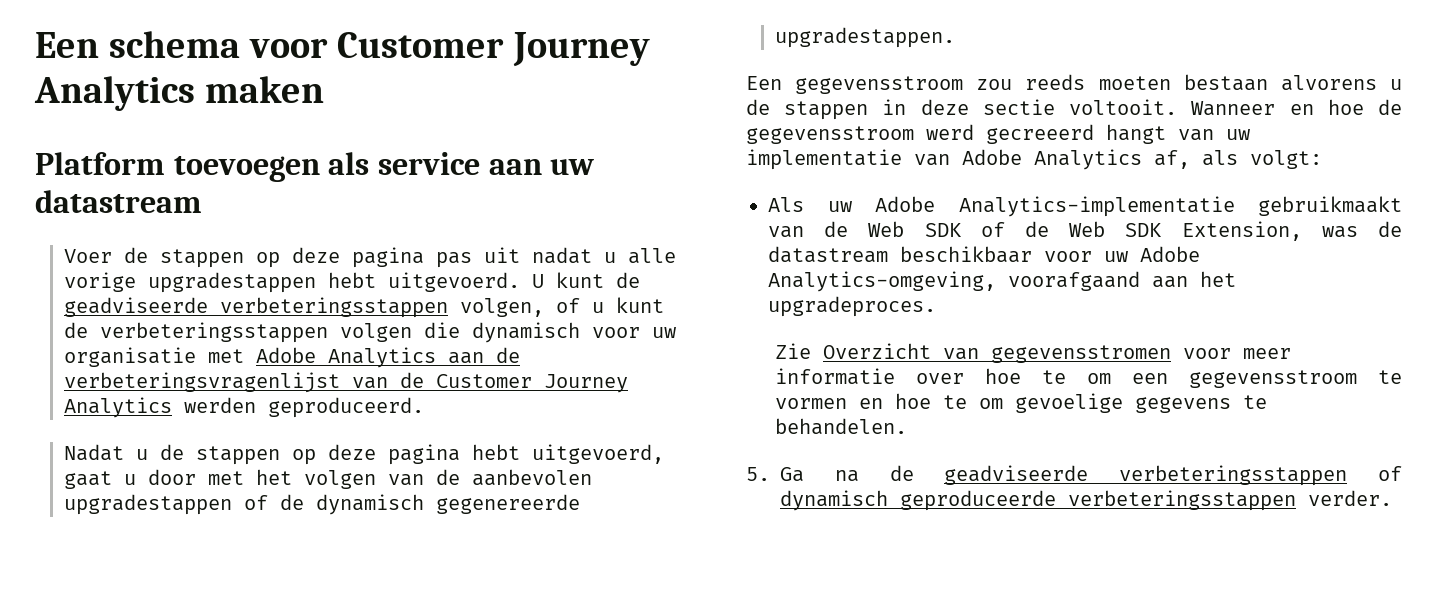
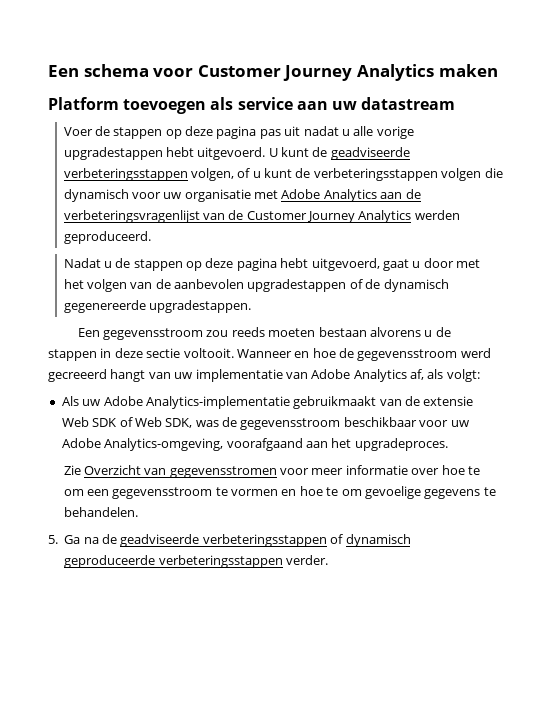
(849, 229) none -> [423,396,474,406] extensie
[1025,221,1302,241] de Web SDK Extension, -> [134,417,193,428] Web SDK,
[768,246,888,263] datastream -> [240,418,341,430] gegevensstroom

